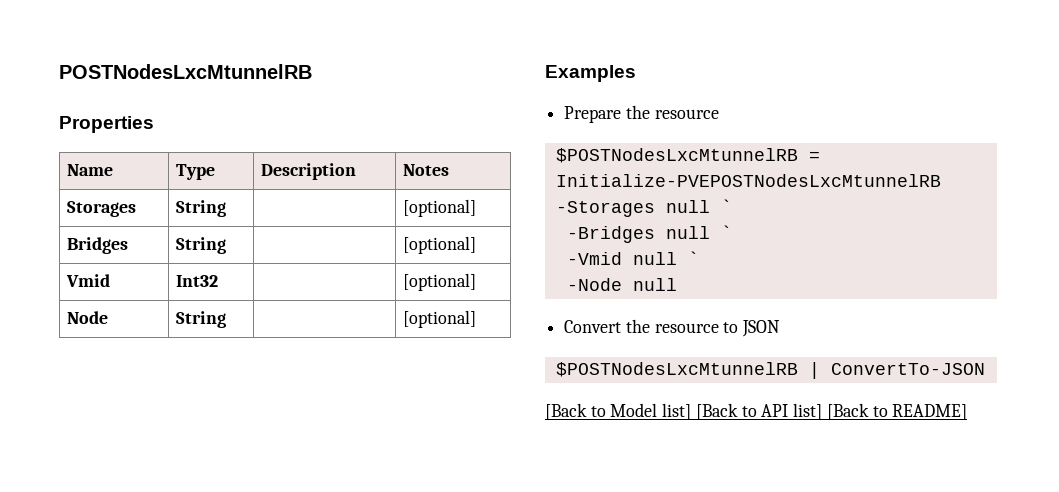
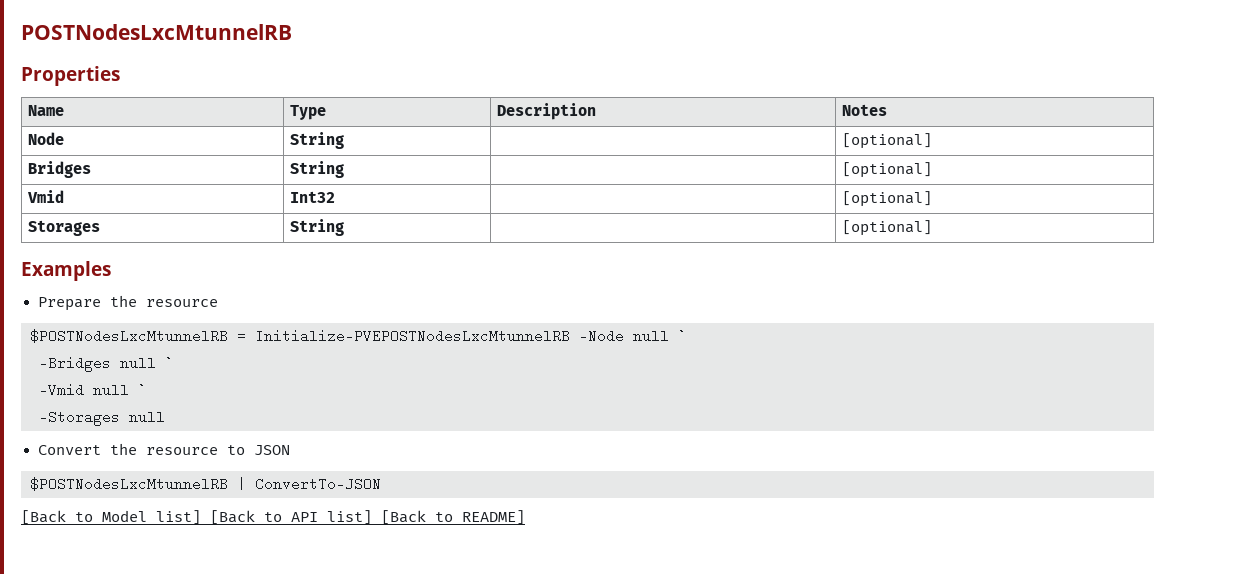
[67,201,137,217] Storages -> [27,132,64,145] Node
[67,311,109,324] Node -> [27,220,100,236] Storages
[555,201,655,217] -Storages -> [579,329,624,343] -Node
[566,278,622,291] -Node -> [39,410,120,426] -Storages

